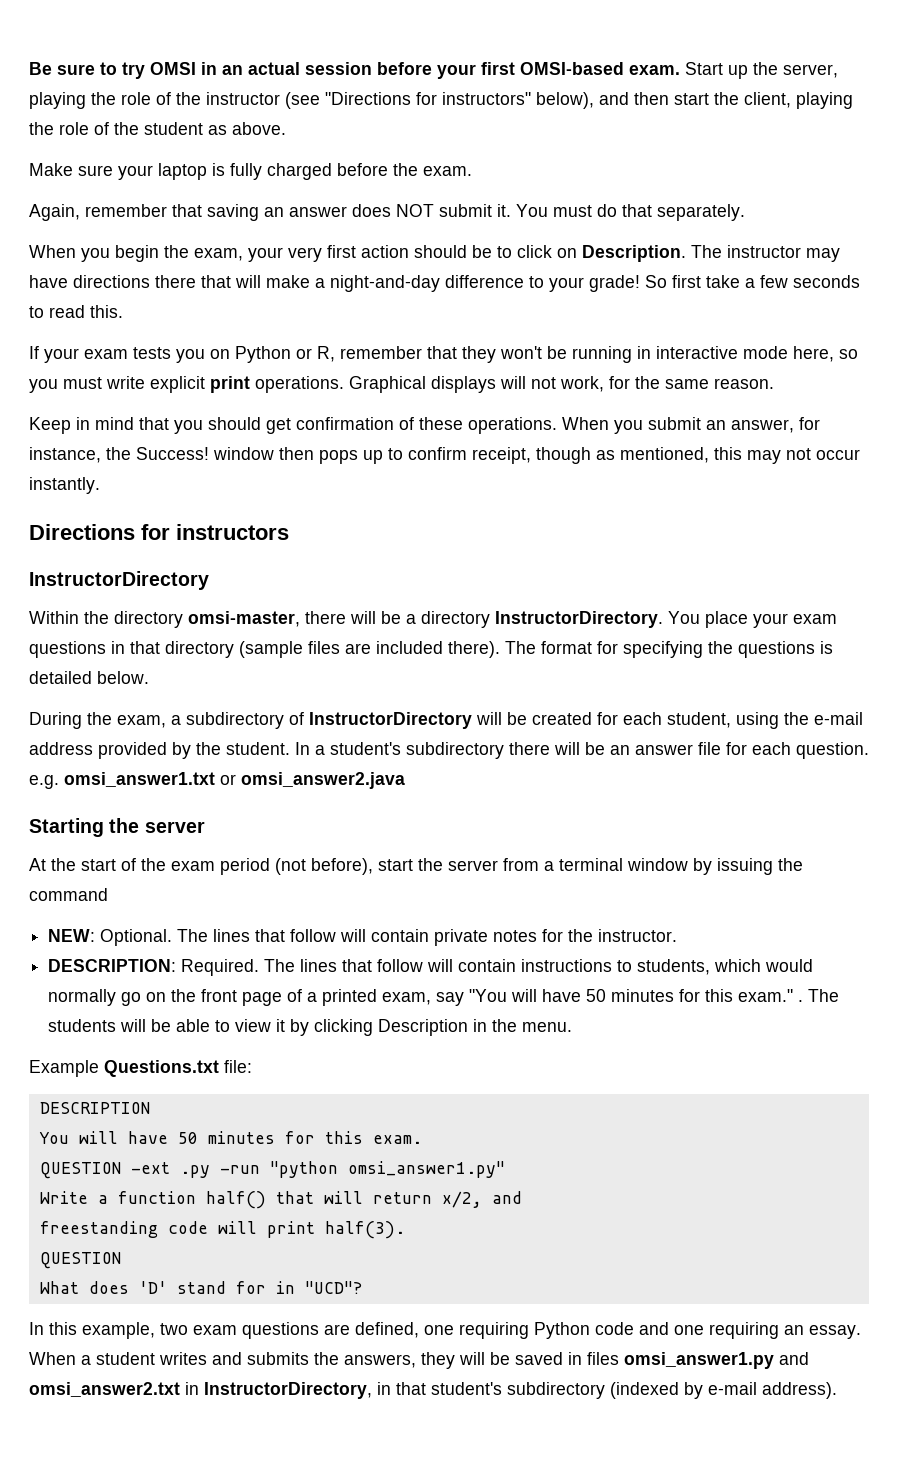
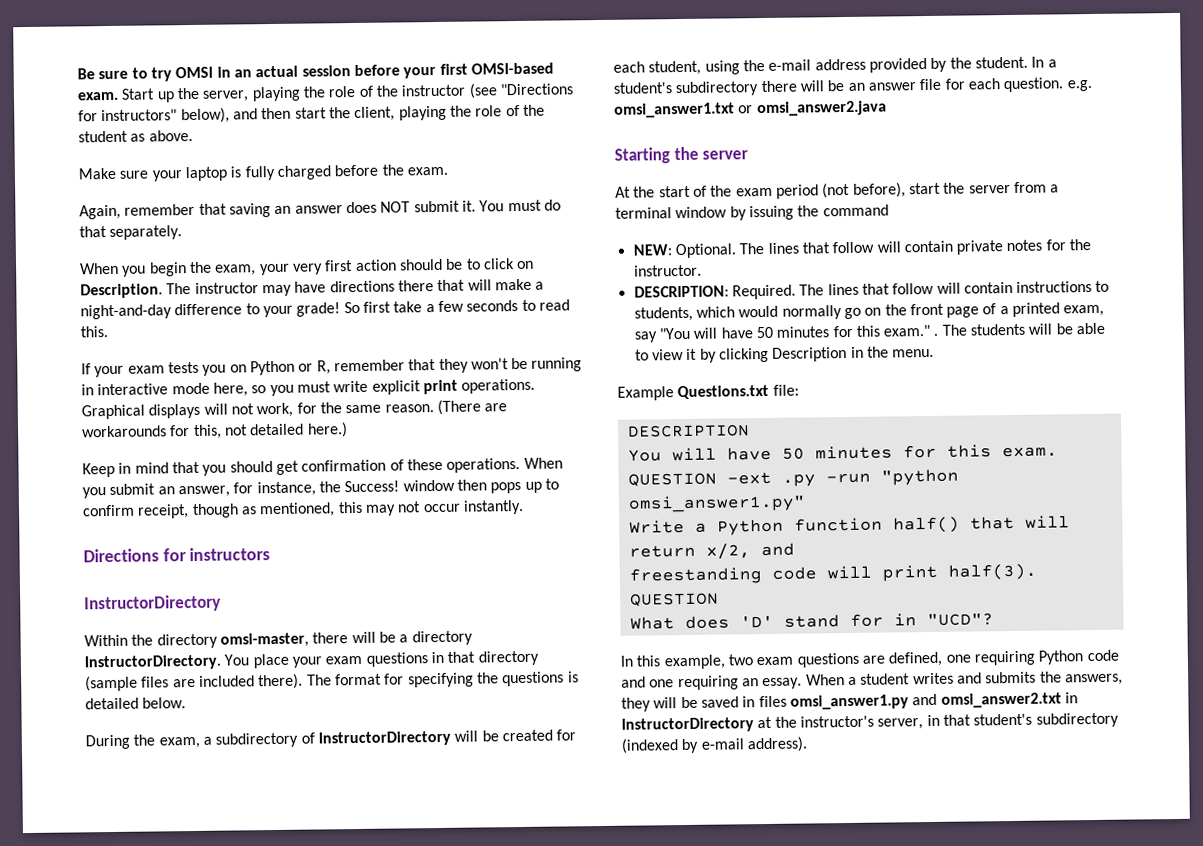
(774, 383) none -> [436,399,508,416] [82,422,348,439] (There are workarounds for this, not detailed here.)
(108, 1199) none -> [716,518,784,536] Python
[204,1382,372,1399] InstructorDirectory, -> [621,715,924,733] InstructorDirectory at the instructor's server,

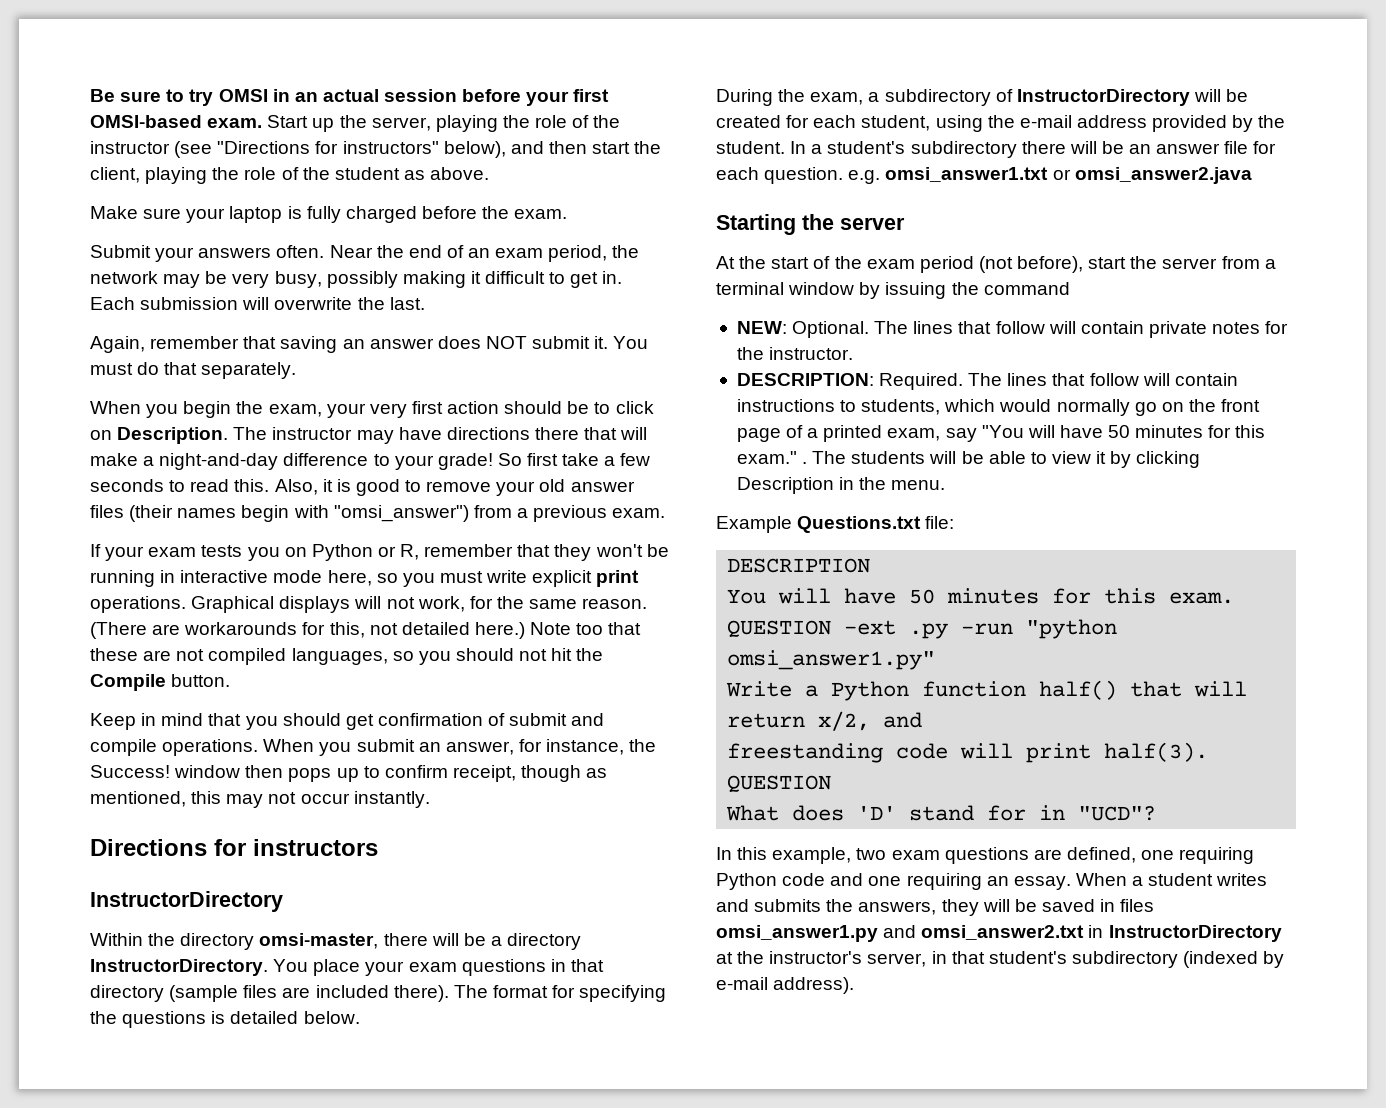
(448, 171) none -> [90,245,640,262] [90,271,623,288] [90,297,425,310] // Submit your answers often. Near the end of an exam period, the network may be very busy, possibly making it difficult to get in. Each submission will overwrite the last.
(108, 332) none -> [274,479,635,496] [90,505,666,522] Also, it is good to remove your old answer files (their names begin with "omsi_answer") from a previous exam.
(348, 430) none -> [530,622,642,635] [90,648,604,665] [90,674,231,691] Note too that these are not compiled languages, so you should not hit the Compile button.
[406,458,443,471] these -> [509,713,605,726] [90,739,157,756] submit and compile

